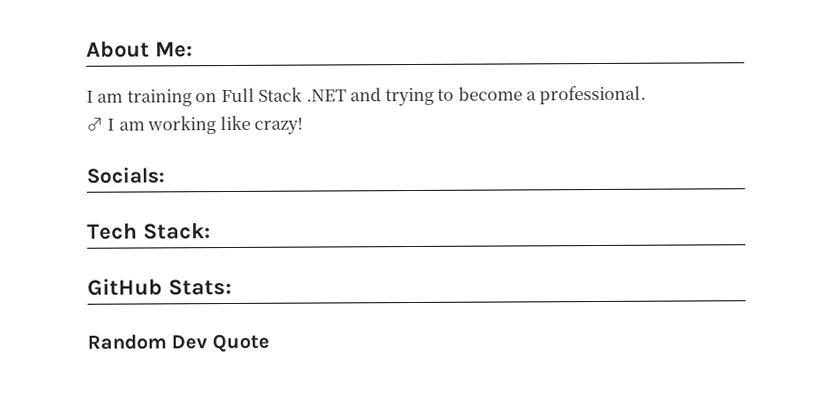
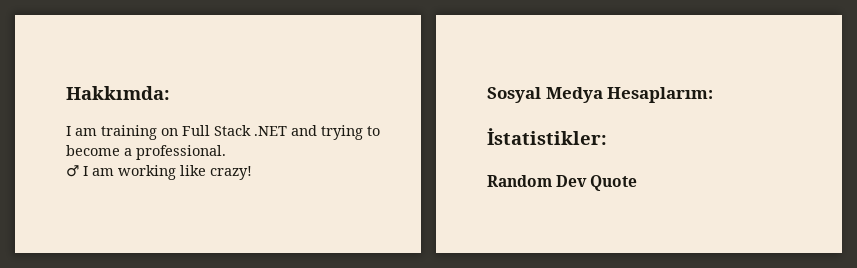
[86,40,193,58] About Me: -> [66,86,170,100] Hakkımda:
[86,167,165,184] [87,222,211,240] [87,278,232,296] Socials: // Tech Stack: // GitHub Stats: -> [487,87,714,103] [487,128,607,145] Sosyal Medya Hesaplarım: // İstatistikler:

